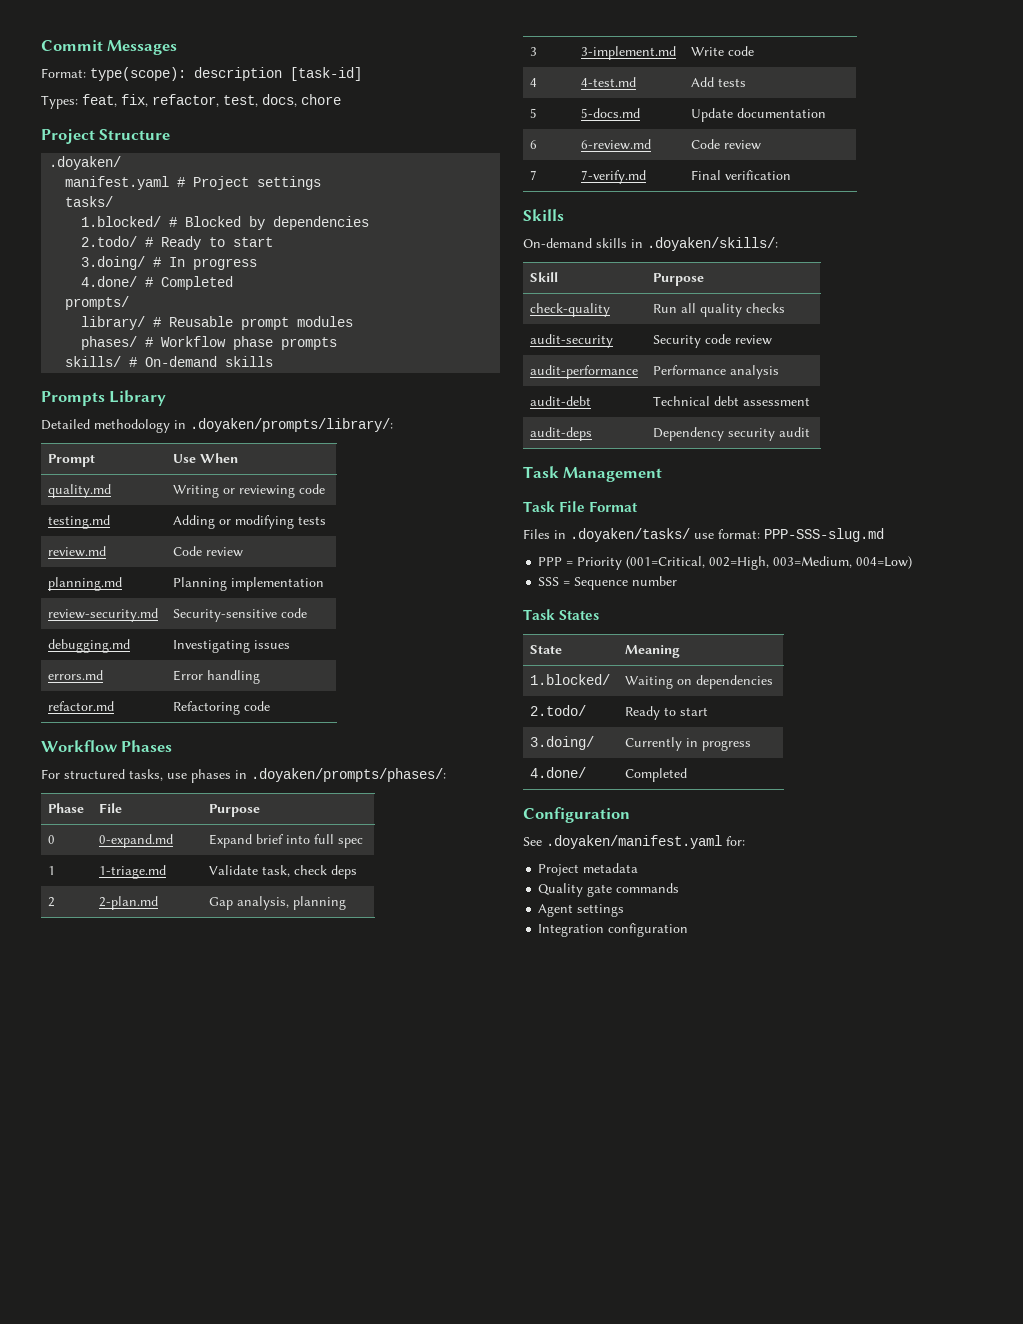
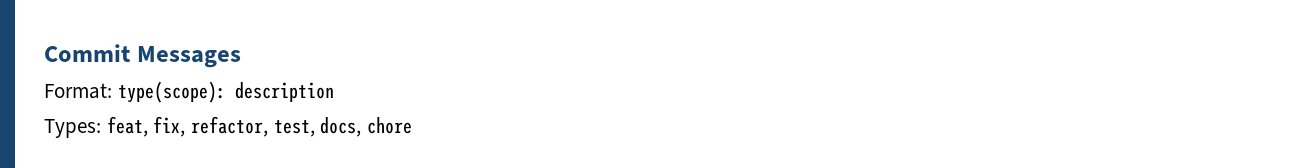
[290,67,362,81] [task-id] -> (334, 92) none
[41,129,171,144] [49,156,122,170] [65,176,322,190] [65,196,114,207] [81,216,370,230] [81,236,274,250] [81,256,258,270] [81,276,234,290] [65,296,130,310] [81,316,354,330] [81,336,338,350] [65,356,274,367] [41,390,167,406] [41,418,393,433] [48,454,96,467] [173,453,239,463] [48,484,112,498] [173,484,326,498] [48,515,111,529] [173,515,327,529] [48,546,107,557] [173,546,244,557] [48,577,123,591] [173,577,325,591] [48,608,159,622] [173,608,308,622] [48,639,131,653] [173,640,291,653] [48,670,104,680] [173,670,261,684] [48,701,115,711] [173,701,271,715] [41,740,173,752] [41,768,446,783] [48,803,85,813] [99,803,123,813] [209,804,261,817] [48,835,56,844] [99,834,174,848] [209,834,364,848] [48,866,56,875] [99,865,167,879] [209,865,358,879] [48,897,56,907] [99,896,159,910] [209,896,347,910] [530,47,538,56] [581,46,677,60] [691,46,755,56] [530,78,538,87] [581,77,637,87] [691,77,747,87] [530,108,538,118] [581,108,641,118] [691,108,827,122] [530,140,538,149] [581,139,652,150] [691,139,762,150] [530,170,538,180] [581,170,647,184] [691,170,792,180] [523,209,564,221] [523,237,778,251] [530,272,559,282] [653,273,705,286] [530,303,611,317] [653,303,786,317] [530,334,614,348] [653,334,773,348] [530,365,639,379] [653,365,780,379] [530,396,592,406] [653,396,811,406] [530,427,593,441] [653,427,811,441] [523,466,663,482] [523,501,639,512] [523,528,884,542] [538,556,913,570] [538,576,678,590] [523,609,600,620] [530,645,563,654] [625,645,681,658] [530,674,611,685] [625,675,774,689] [530,705,587,716] [625,706,709,720] [530,736,595,750] [625,737,752,751] [530,767,587,778] [625,768,688,782] [523,807,630,823] [523,835,745,849] [538,863,639,876] [538,883,680,897] [538,904,625,917] [538,923,689,937] // Project Structure // .doyaken/ // manifest.yaml # Project settings // tasks/ // 1.blocked/ # Blocked by dependencies // 2.todo/ # Ready to start // 3.doing/ # In progress // 4.done/ # Completed // prompts/ // library/ # Reusable prompt modules // phases/ # Workflow phase prompts // skills/ # On-demand skills // Prompts Library // Detailed methodology in .doyaken/prompts/library/: // Prompt | Use When // quality.md | Writing or reviewing code // testing.md | Adding or modifying tests // review.md | Code review // planning.md | Planning implementation // review-security.md | Security-sensitive code // debugging.md | Investigating issues // errors.md | Error handling // refactor.md | Refactoring code // Workflow Phases // For structured tasks, use phases in .doyaken/prompts/phases/: // Phase | File | Purpose // 0 | 0-expand.md | Expand brief into full spec // 1 | 1-triage.md | Validate task, check deps // 2 | 2-plan.md | Gap analysis, planning // 3 | 3-implement.md | Write code // 4 | 4-test.md | Add tests // 5 | 5-docs.md | Update documentation // 6 | 6-review.md | Code review // 7 | 7-verify.md | Final verification // Skills // On-demand skills in .doyaken/skills/: // Skill | Purpose // check-quality | Run all quality checks // audit-security | Security code review // audit-performance | Performance analysis // audit-debt | Technical debt assessment // audit-deps | Dependency security audit // Task Management // Task File Format // Files in .doyaken/tasks/ use format: PPP-SSS-slug.md // PPP = Priority (001=Critical, 002=High, 003=Medium, 004=Low) // SSS = Sequence number // Task States // State | Meaning // 1.blocked/ | Waiting on dependencies // 2.todo/ | Ready to start // 3.doing/ | Currently in progress // 4.done/ | Completed // Configuration // See .doyaken/manifest.yaml for: // Project metadata // Quality gate commands // Agent settings // Integration configuration -> (413, 125) none

